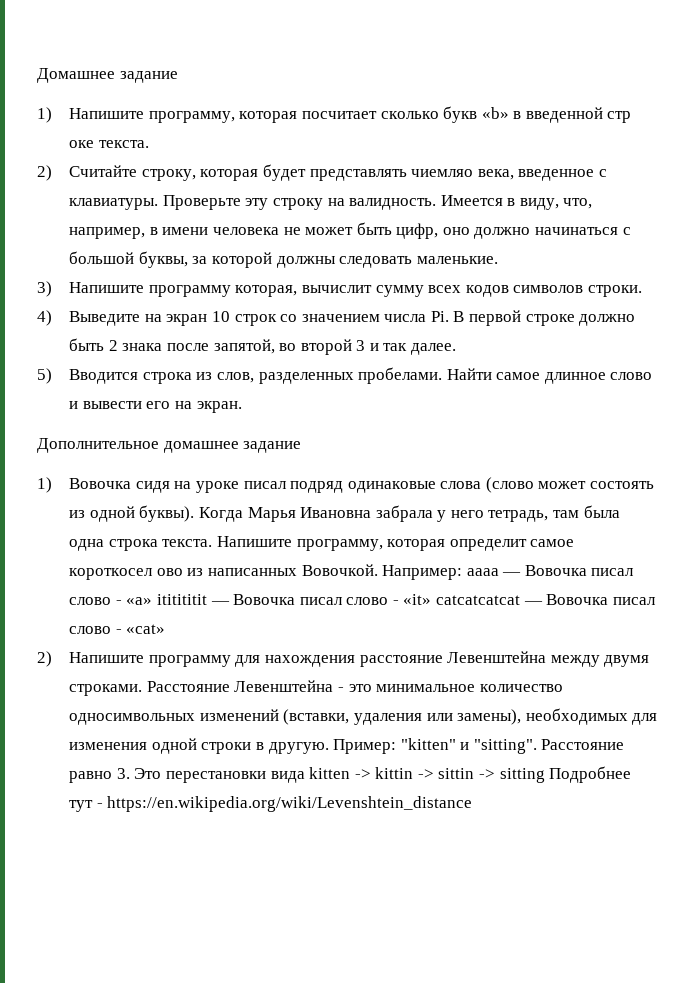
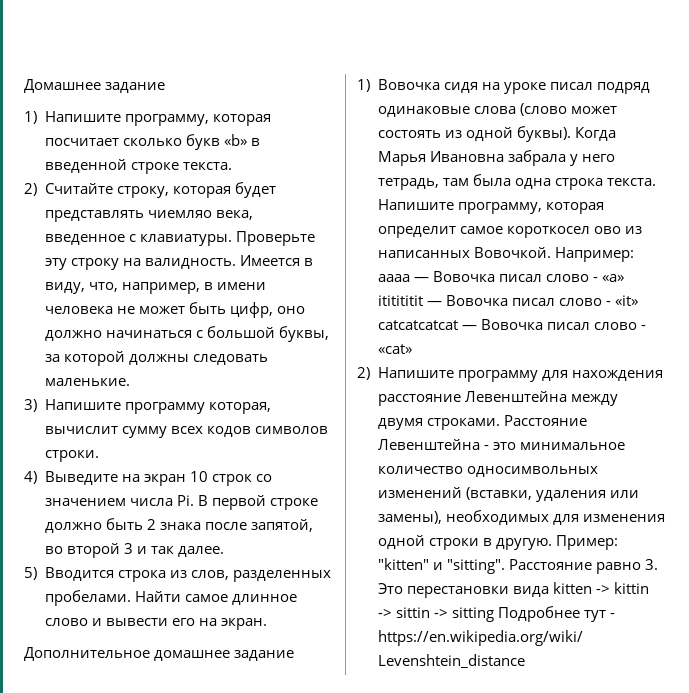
[607,111,632,123] [69,140,95,148] стр оке -> [130,162,179,174] строке

